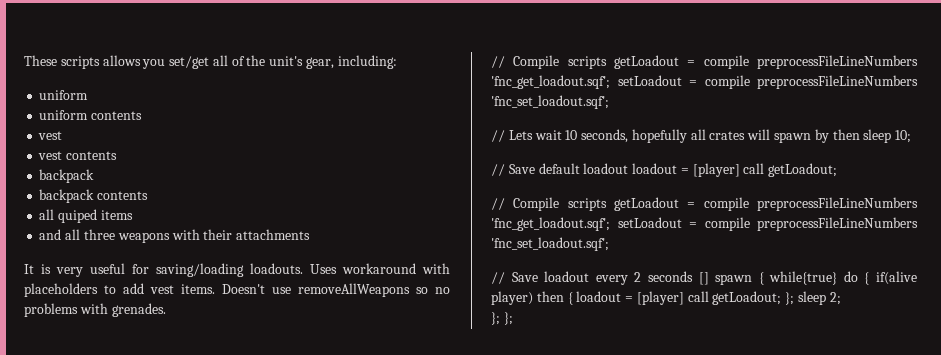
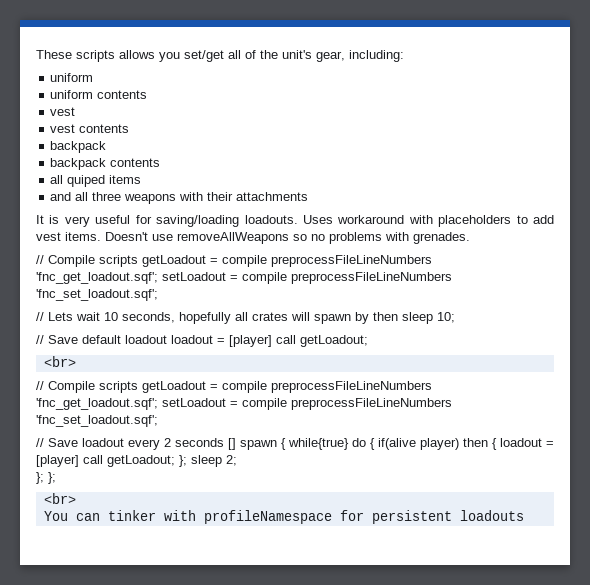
(838, 170) none -> [43,356,76,367] // <br>
(513, 318) none -> [43,493,76,504] [43,510,524,524] // <br> // You can tinker with profileNamespace for persistent loadouts

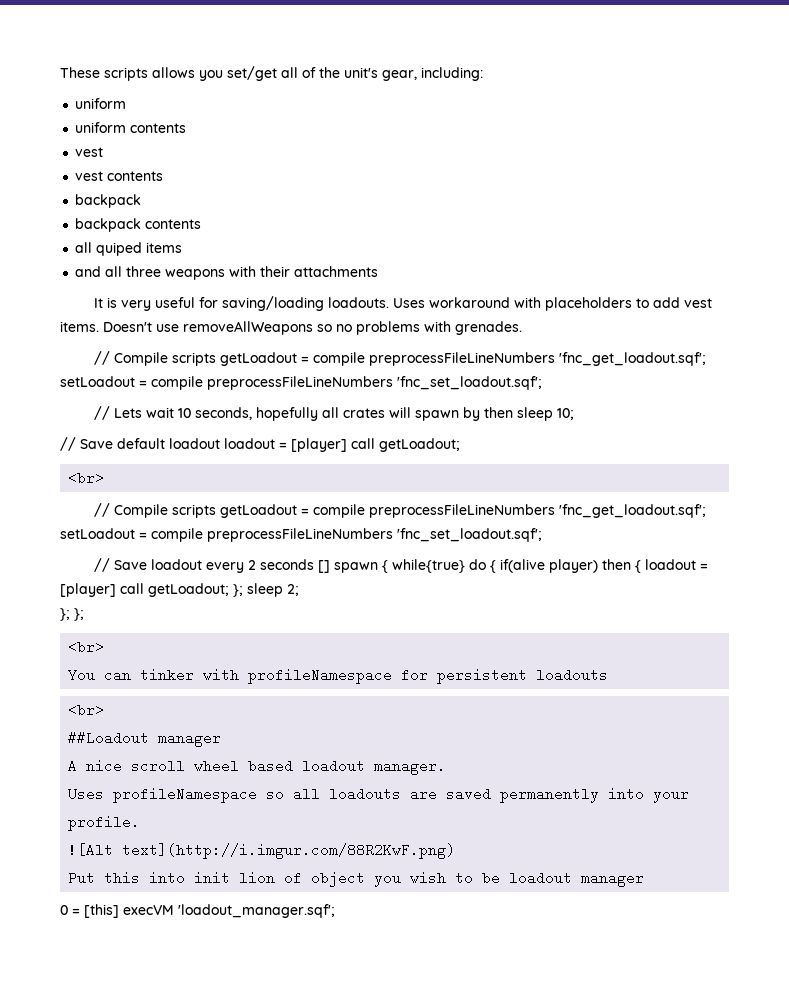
(524, 515) none -> [68,703,105,717] [68,731,222,747] [68,759,447,775] [68,787,690,803] [68,815,141,831] [68,843,456,859] [68,871,645,887] [60,904,335,918] // <br> // ##Loadout manager // A nice scroll wheel based loadout manager. // Uses profileNamespace so all loadouts are saved permanently into your profile. // ![Alt text](http://i.imgur.com/88R2KwF.png) // Put this into init lion of object you wish to be loadout manager // 0 = [this] execVM 'loadout_manager.sqf';

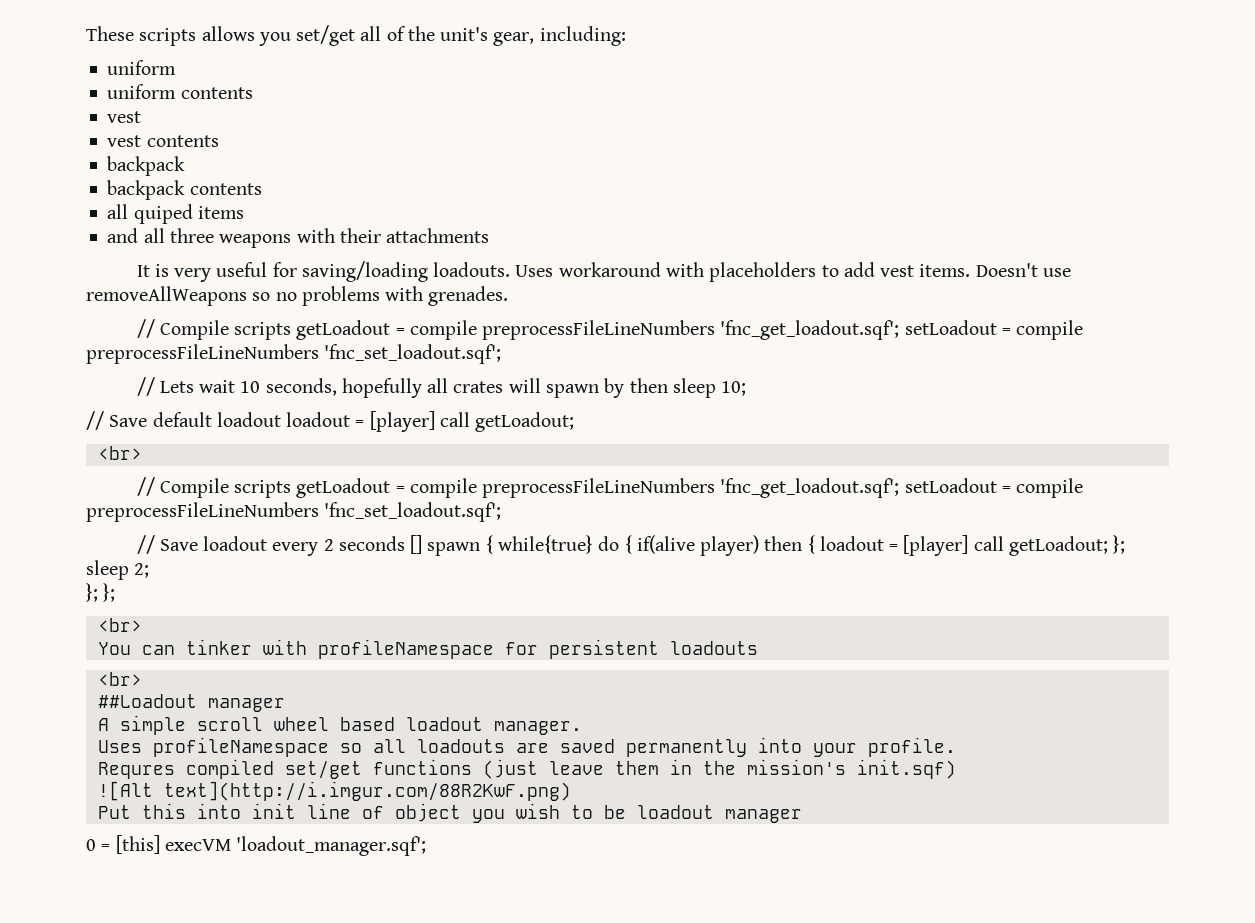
[86,759,123,773] nice -> [119,715,186,735] simple
(141, 823) none -> [97,759,956,779] // Requres compiled set/get functions (just leave them in the mission's init.sqf)
[239,872,276,883] lion -> [306,803,351,819] line

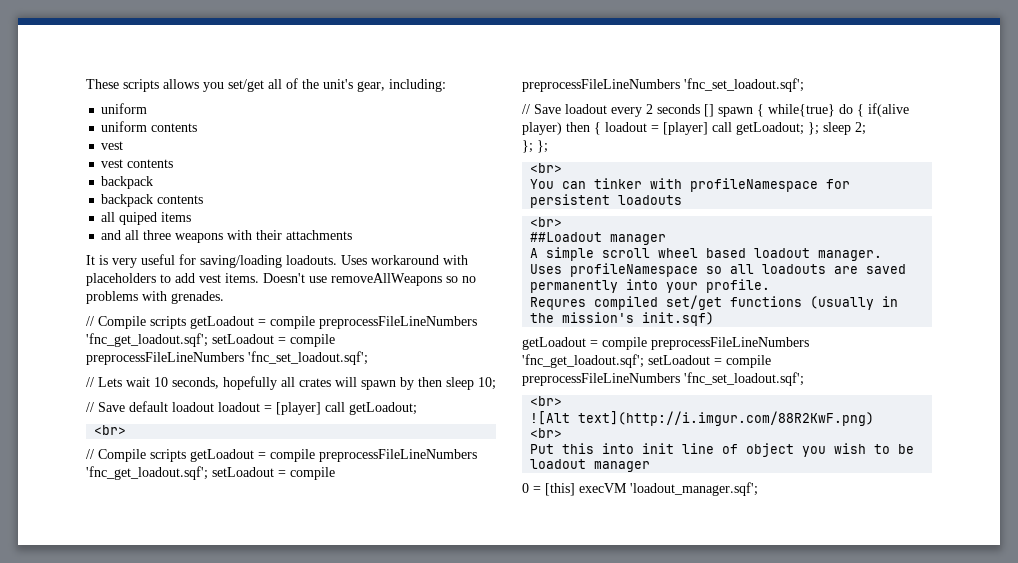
[482,759,659,779] (just leave them -> [810,296,875,310] (usually
(956, 769) none -> [522,337,809,350] [522,354,771,368] [522,372,804,386] [530,396,563,406] // getLoadout = compile preprocessFileLineNumbers 'fnc_get_loadout.sqf'; setLoadout = compile preprocessFileLineNumbers 'fnc_set_loadout.sqf'; // <br>
(571, 791) none -> [530,428,563,438] // <br>

